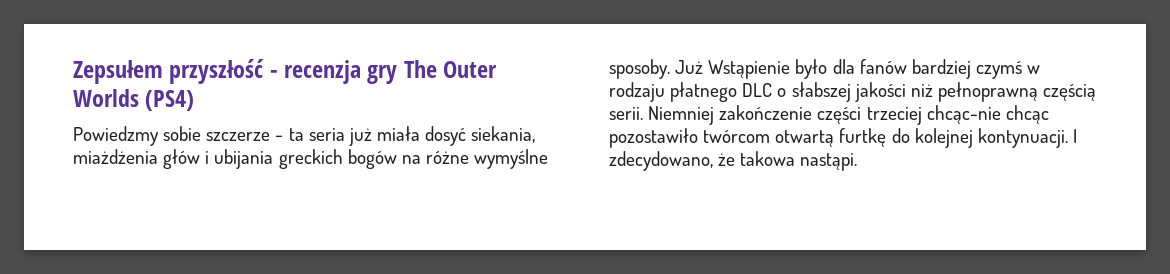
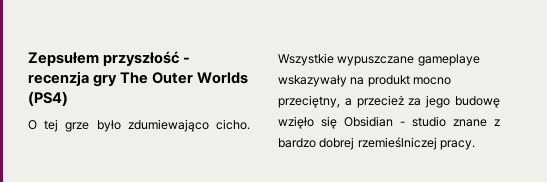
[73,126,536,146] [73,149,549,169] [609,59,1041,79] [609,82,1097,102] [609,105,1049,125] [609,128,1077,148] [609,151,858,171] Powiedzmy sobie szczerze - ta seria już miała dosyć siekania, miażdżenia głów i ubijania greckich bogów na różne wymyślne sposoby. Już Wstąpienie było dla fanów bardziej czymś w rodzaju płatnego DLC o słabszej jakości niż pełnoprawną częścią serii. Niemniej zakończenie części trzeciej chcąc-nie chcąc pozostawiło twórcom otwartą furtkę do kolejnej kontynuacji. I zdecydowano, że takowa nastąpi. -> [28,119,250,132] [278,53,480,66] [278,75,452,87] [278,95,500,108] [278,116,500,129] [278,137,476,150] O tej grze było zdumiewająco cicho. Wszystkie wypuszczane gameplaye wskazywały na produkt mocno przeciętny, a przecież za jego budowę wzięło się Obsidian - studio znane z bardzo dobrej rzemieślniczej pracy.

